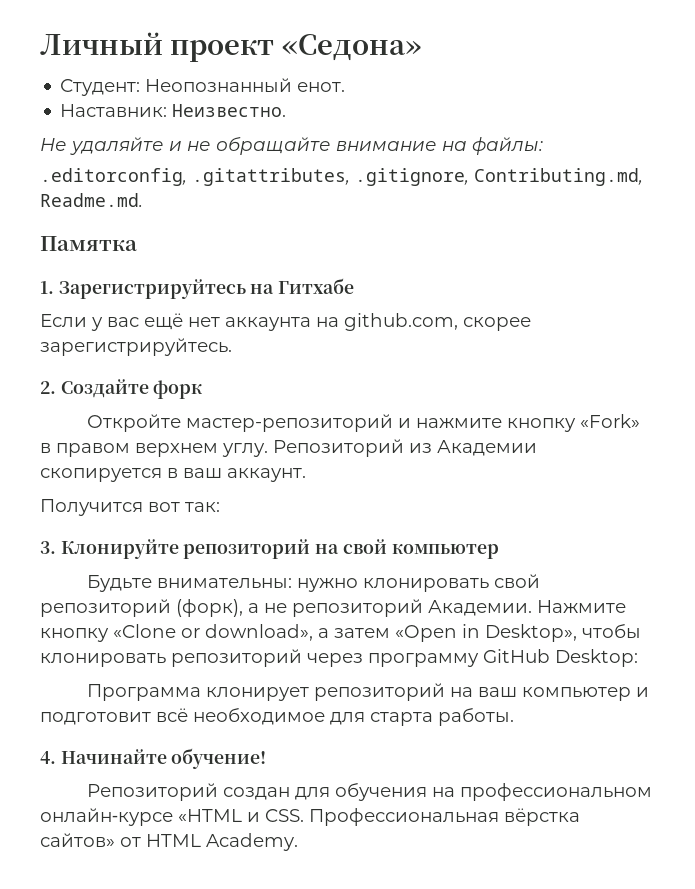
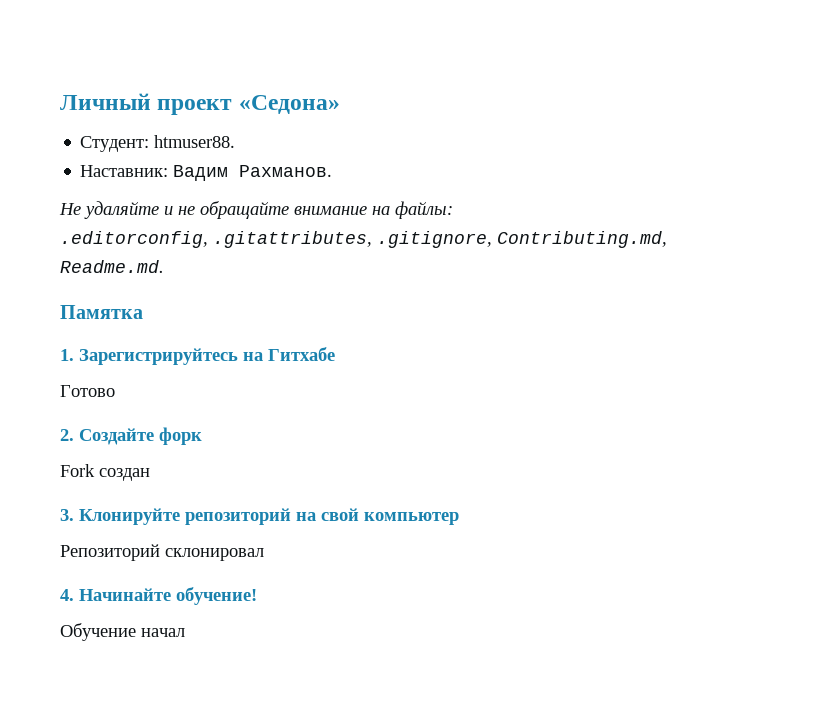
[145,78,346,93] Неопознанный енот. -> [154,135,236,148] htmuser88.
[172,104,287,117] Неизвестно. -> [173,165,333,181] Вадим Рахманов.
[40,313,531,331] [40,338,232,356] [40,379,203,399] [86,414,640,432] [40,439,537,457] [40,468,306,482] [40,499,220,516] Если у вас ещё нет аккаунта на github.com, скорее зарегистрируйтесь. // 2. Создайте форк // Откройте мастер-репозиторий и нажмите кнопку «Fork» в правом верхнем углу. Репозиторий из Академии скопируется в ваш аккаунт. // Получится вот так: -> [60,385,115,397] [60,427,202,445] [60,464,150,481] Готово // 2. Создайте форк // Fork создан
[86,574,540,592] [40,599,626,617] [40,624,641,642] [40,649,638,667] [86,683,649,701] [40,708,514,726] [40,748,267,769] [86,783,652,801] [40,808,580,826] [40,833,298,851] Будьте внимательны: нужно клонировать свой репозиторий (форк), а не репозиторий Академии. Нажмите кнопку «Clone or download», а затем «Open in Desktop», чтобы клонировать репозиторий через программу GitHub Desktop: // Программа клонирует репозиторий на ваш компьютер и подготовит всё необходимое для старта работы. // 4. Начинайте обучение! // Репозиторий создан для обучения на профессиональном онлайн‑курсе «HTML и CSS. Профессиональная вёрстка сайтов» от HTML Academy. -> [60,544,264,561] [60,587,257,605] [60,623,185,641] Репозиторий склонировал // 4. Начинайте обучение! // Обучение начал

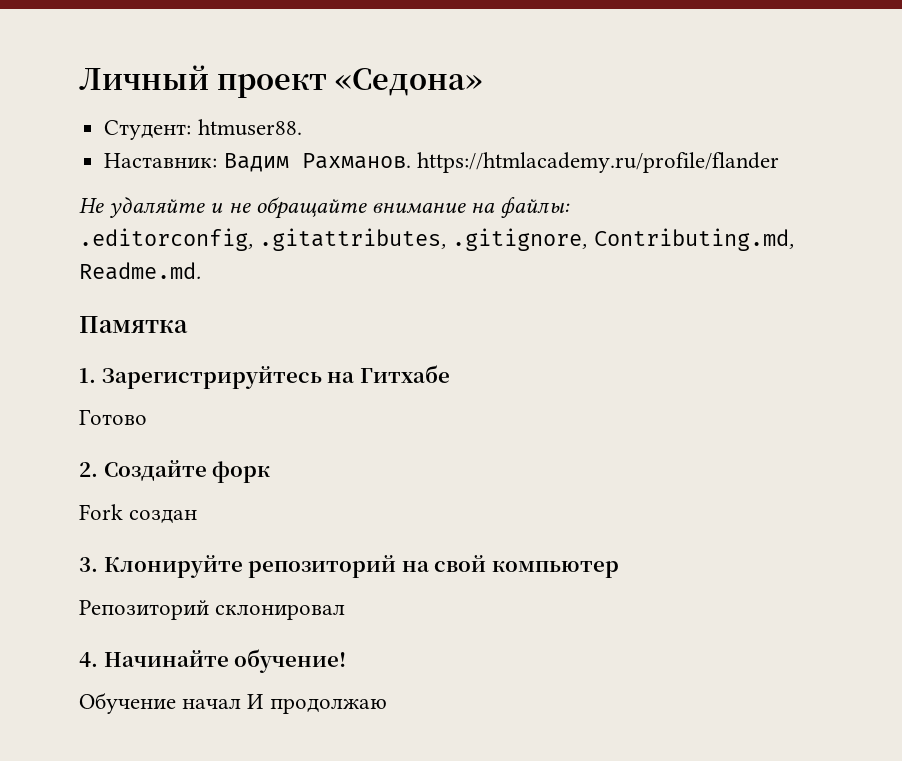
(333, 171) none -> [416,152,779,173] https://htmlacademy.ru/profile/flander
(185, 632) none -> [247,694,387,714] И продолжаю

